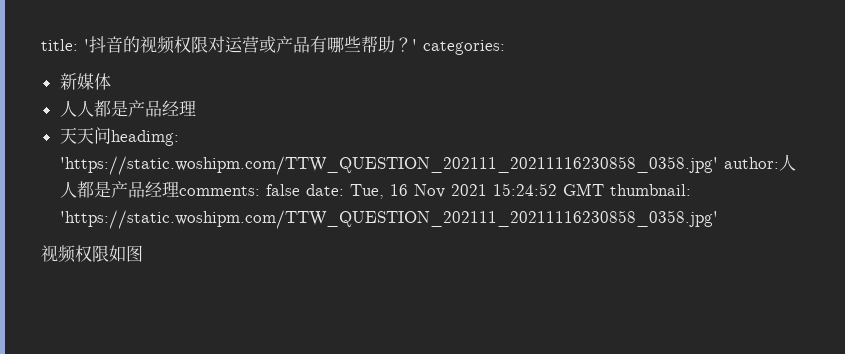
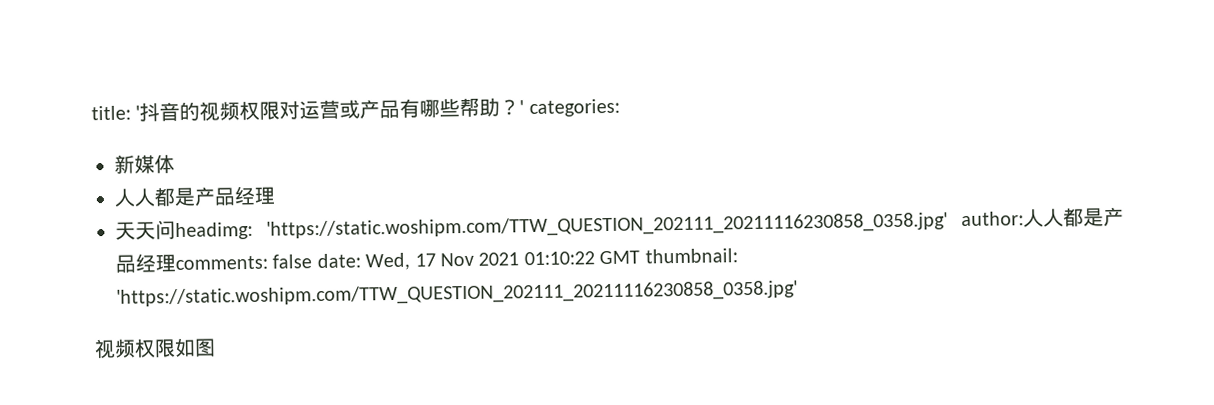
[349,184,408,199] Tue, 16 -> [365,252,436,271] Wed, 17
[492,183,557,196] 15:24:52 -> [523,251,595,266] 01:10:22

